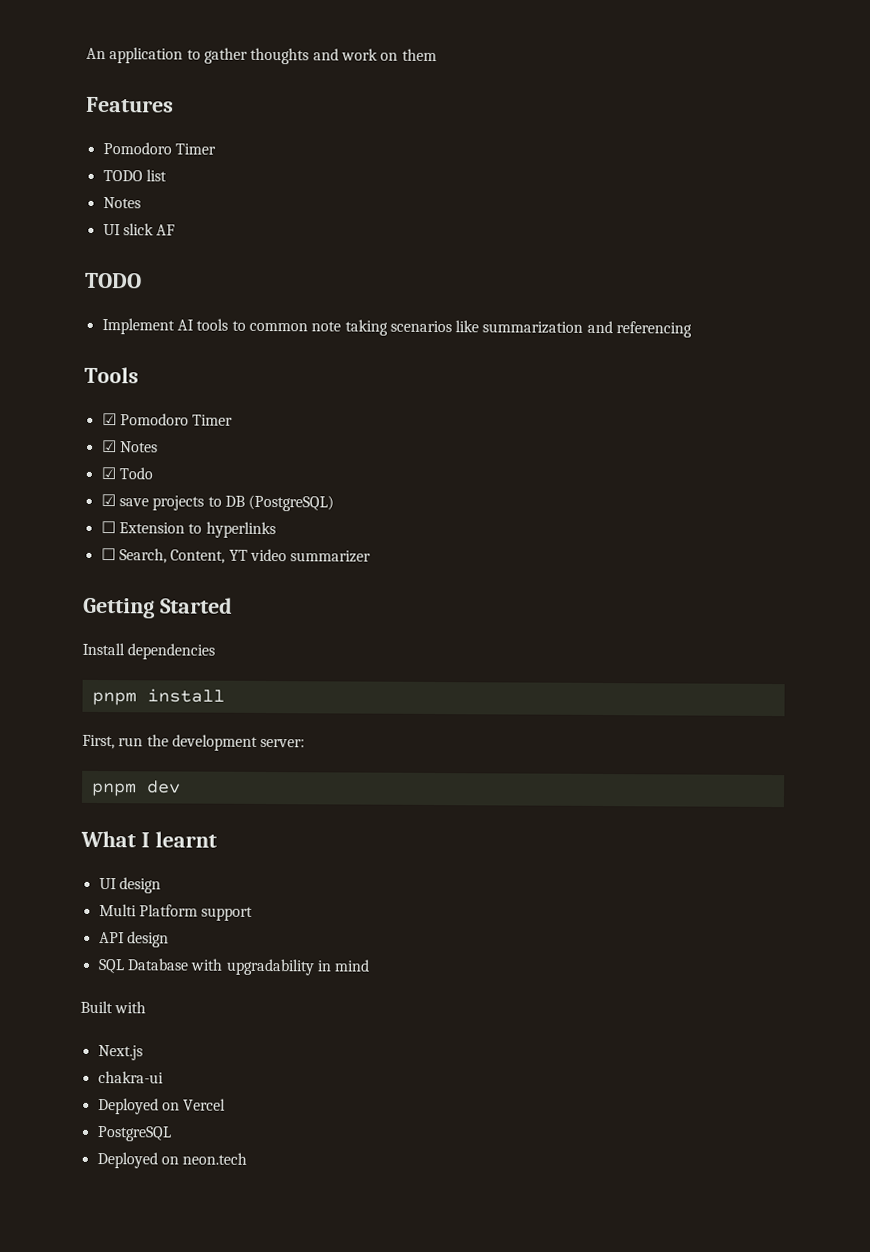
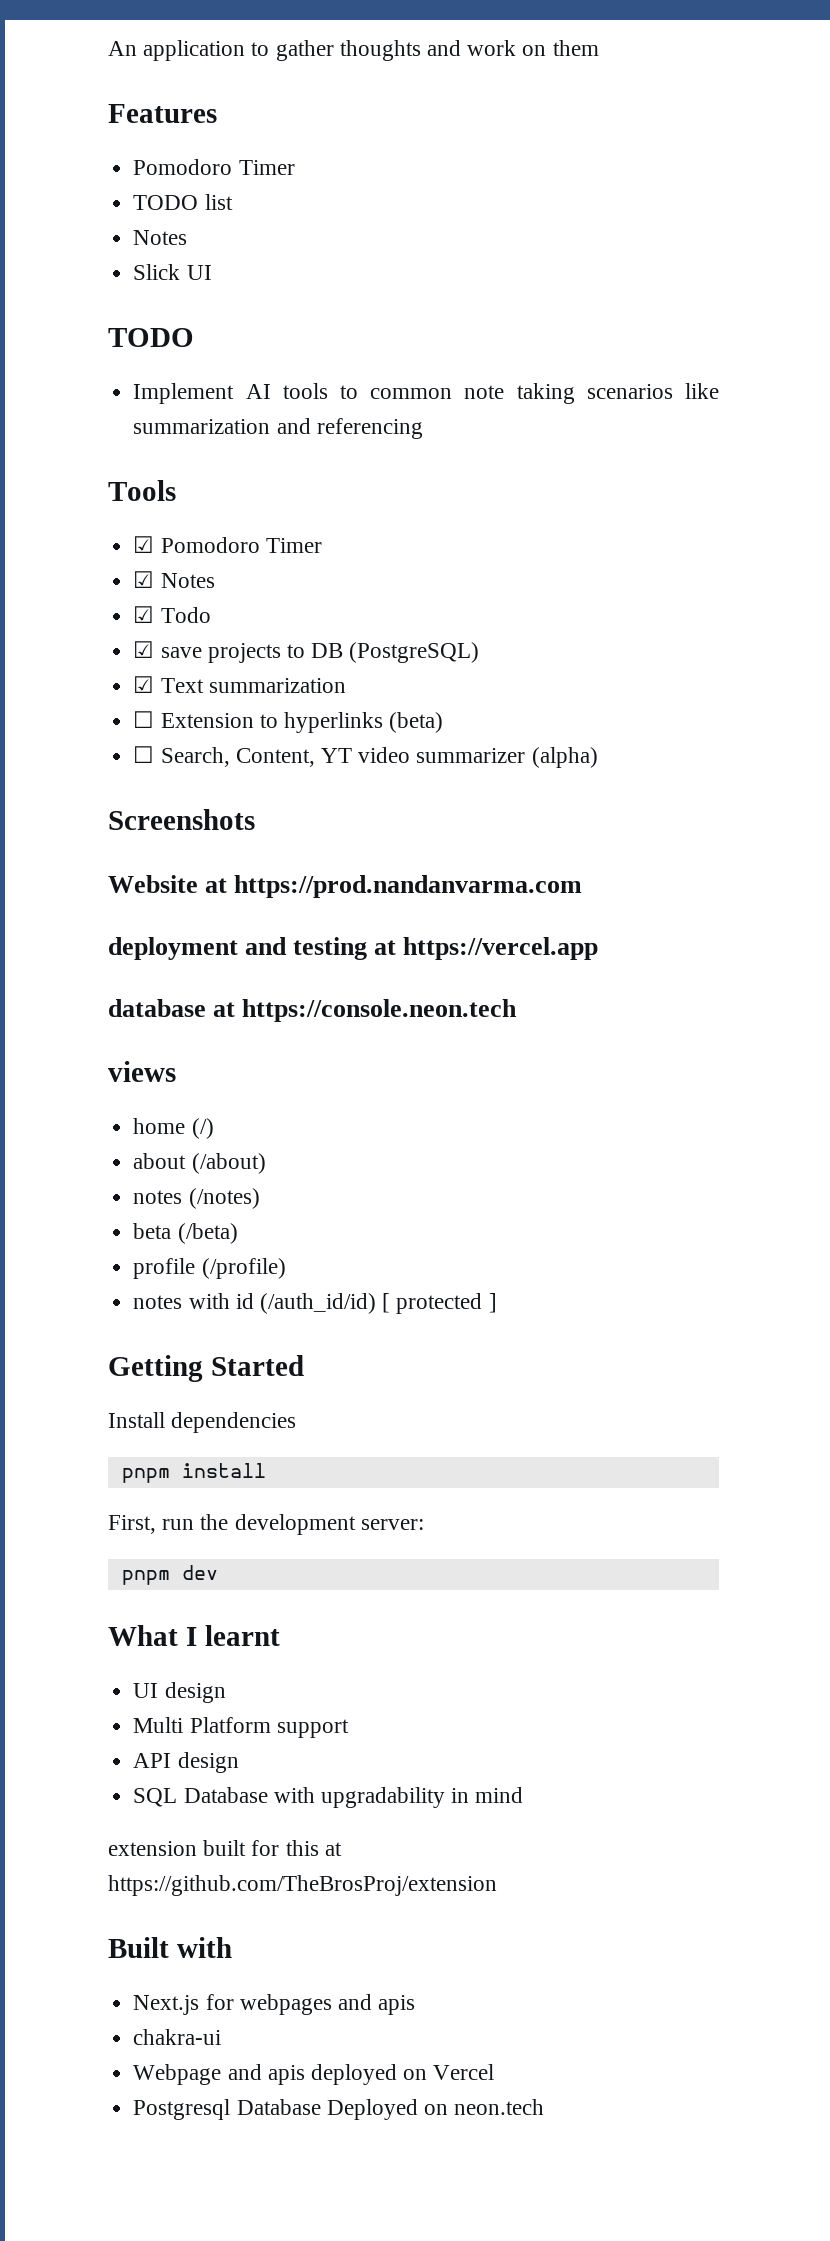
[102,223,176,236] UI slick AF -> [133,264,212,280] Slick UI
(335, 503) none -> [133,676,346,693] // ☑ Text summarization
(276, 530) none -> [389,712,444,733] (beta)
(372, 556) none -> [531,747,598,768] [108,809,255,830] [108,875,583,898] [108,937,599,960] [108,999,518,1022] [108,1061,176,1082] [133,1118,214,1139] [133,1153,266,1174] [133,1188,260,1209] [133,1223,238,1244] [133,1258,286,1279] [133,1293,497,1314] (alpha) // Screenshots // Website at https://prod.nandanvarma.com // deployment and testing at https://vercel.app // database at https://console.neon.tech // views // home (/) // about (/about) // notes (/notes) // beta (/beta) // profile (/profile) // notes with id (/auth_id/id) [ protected ]
[80,1000,147,1014] [97,1045,143,1061] [97,1071,164,1084] [97,1098,159,1115] Built with // Next.js // chakra-ui // Deployed -> [108,1840,342,1856] [108,1875,497,1896] [108,1937,232,1958] [133,1994,416,2015] [133,2029,222,2045] [133,2064,397,2085] extension built for this at https://github.com/TheBrosProj/extension // Built with // Next.js for webpages and apis // chakra-ui // Webpage and apis deployed
[96,1126,172,1142] PostgreSQL // -> [133,2099,321,2120] Postgresql Database

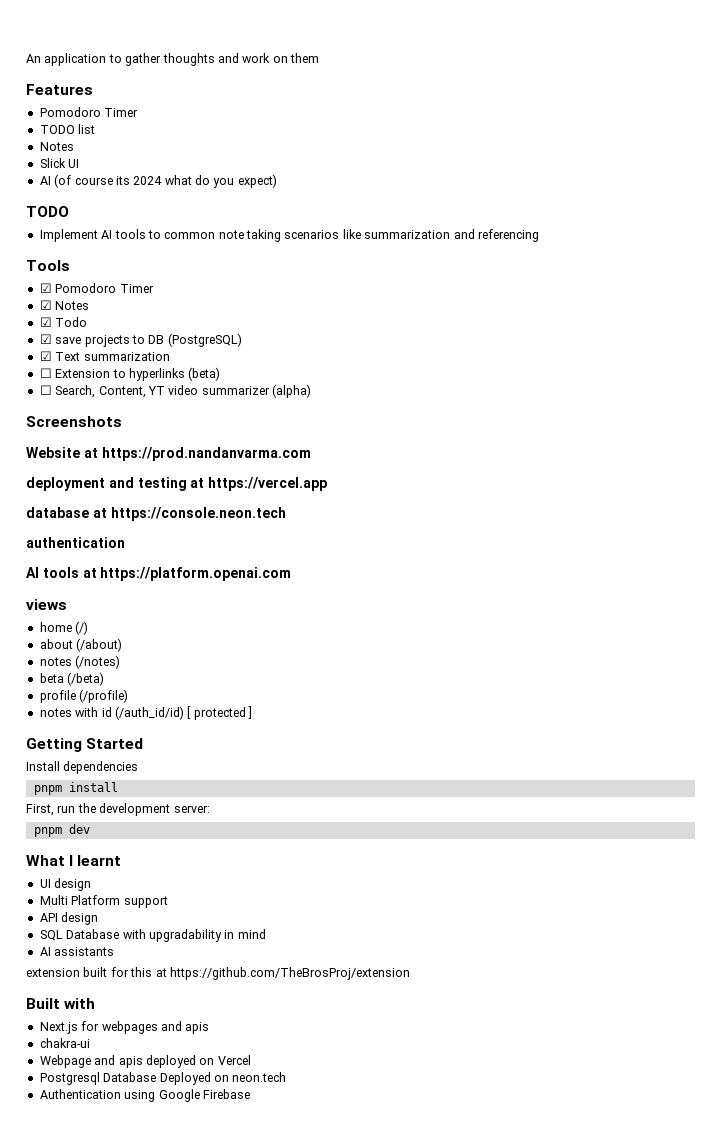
(212, 272) none -> [39,174,277,188] // AI (of course its 2024 what do you expect)
(518, 1010) none -> [26,537,125,548] [26,567,292,581] // authentication // AI tools at https://platform.openai.com
(524, 1795) none -> [39,947,115,956] // AI assistants
(545, 2107) none -> [39,1089,250,1102] // Authentication using Google Firebase

